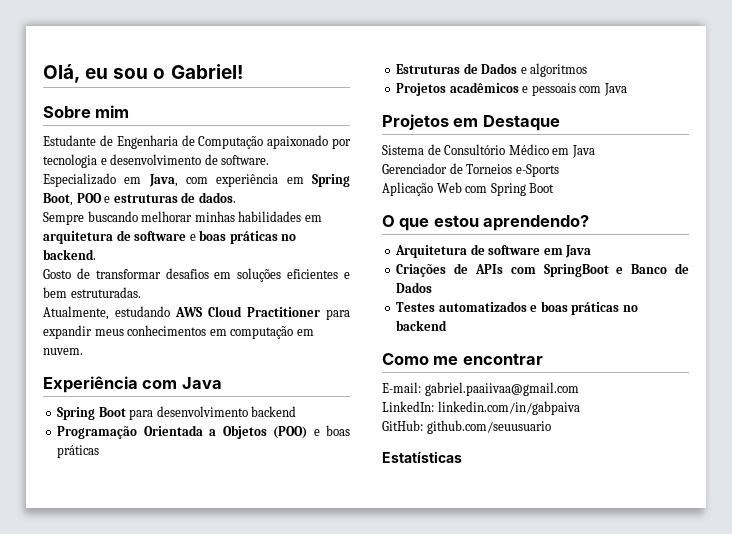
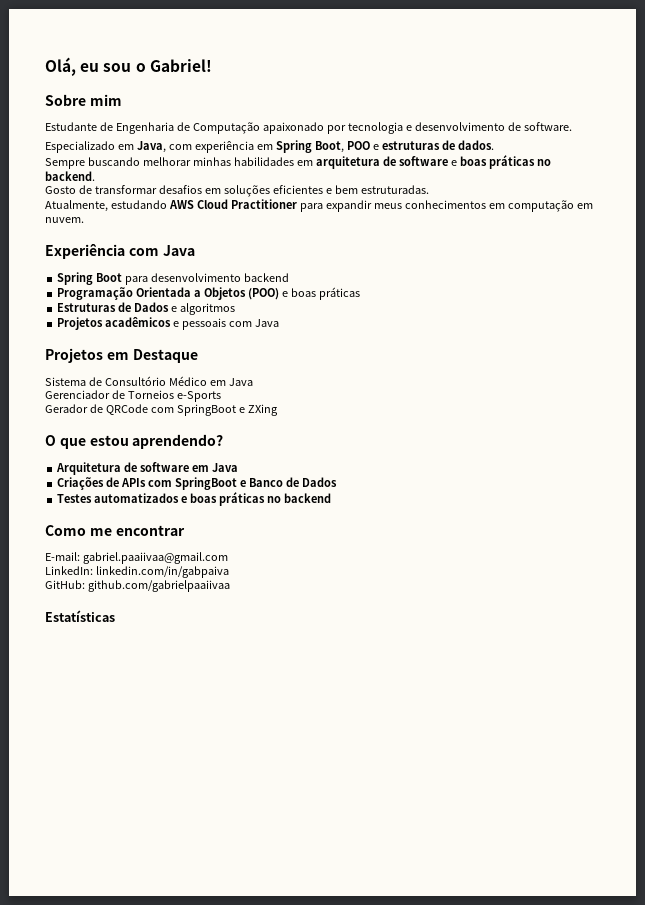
[382,182,555,196] Aplicação Web com Spring Boot -> [45,404,278,416] Gerador de QRCode com SpringBoot e ZXing
[426,420,551,434] github.com/seuusuario -> [87,580,230,592] github.com/gabrielpaaiivaa

